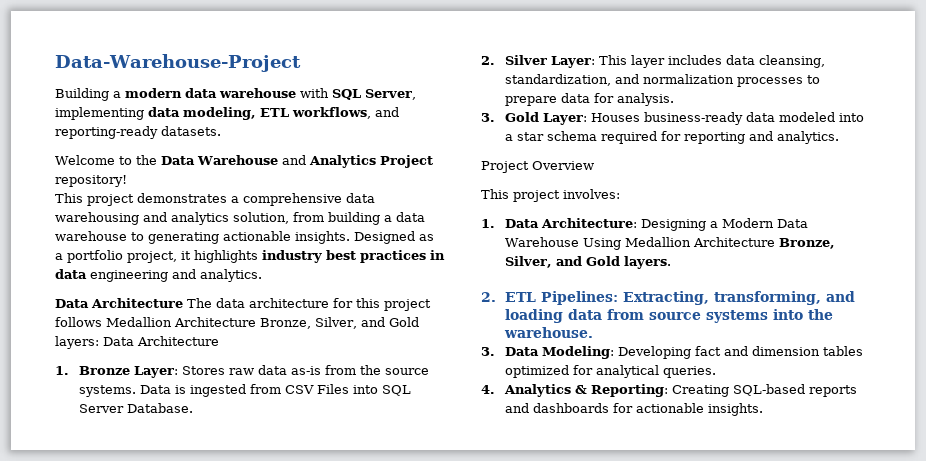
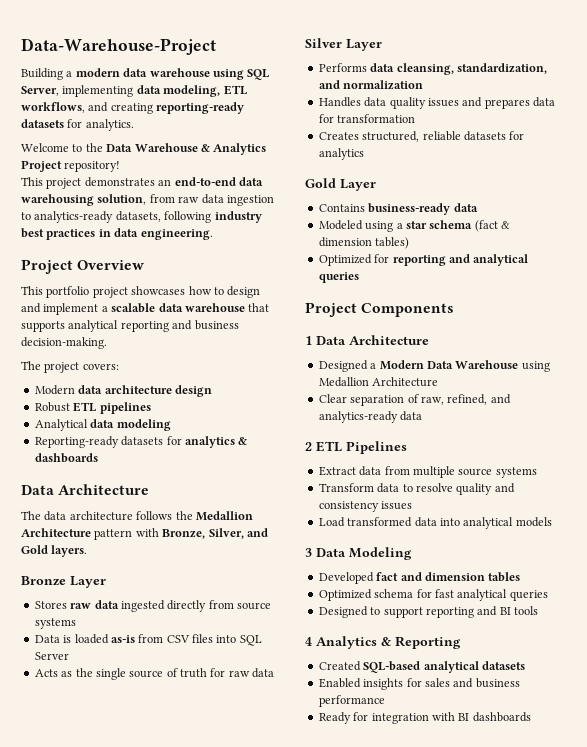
[300,88,329,98] with -> [212,69,244,80] using
[55,126,221,139] reporting-ready datasets. -> [110,102,245,114] [21,119,134,131] creating reporting-ready datasets for analytics.
[281,155,306,165] and -> [200,144,210,152] &
[231,193,375,206] [55,212,425,225] [55,231,434,244] [55,250,258,263] a comprehensive data warehousing and analytics solution, from building a data warehouse to generating actionable insights. Designed as a portfolio project, it highlights -> [158,177,263,186] [21,194,274,206] [21,211,212,223] an end-to-end data warehousing solution, from raw data ingestion to analytics-ready datasets, following
[90,269,262,282] [55,298,431,311] [55,317,419,329] [55,336,219,349] [55,365,429,378] [78,384,411,397] [78,403,193,413] [481,55,825,68] [504,74,820,87] [504,93,674,106] [481,112,864,125] [504,131,839,144] [481,161,594,173] [481,189,620,202] [481,218,808,231] [504,237,775,250] engineering and analytics. // Data Architecture The data architecture for this project follows Medallion Architecture Bronze, Silver, and Gold layers: Data Architecture // 1. Bronze Layer: Stores raw data as-is from the source systems. Data is ingested from CSV Files into SQL Server Database. // 2. Silver Layer: This layer includes data cleansing, standardization, and normalization processes to prepare data for analysis. // 3. Gold Layer: Houses business-ready data modeled into a star schema required for reporting and analytics. // Project Overview // This project involves: // 1. Data Architecture: Designing a Modern Data Warehouse Using Medallion Architecture -> [140,229,213,240] [21,259,145,274] [21,286,261,298] [21,303,270,315] [21,320,239,332] [21,337,107,349] [21,361,119,373] [34,385,212,397] [34,402,151,414] [34,419,171,431] [34,436,248,448] [34,453,98,463] [21,484,150,495] [21,511,253,521] [21,528,159,540] engineering. // Project Overview // This portfolio project showcases how to design and implement a scalable data warehouse that supports analytical reporting and business decision-making. // The project covers: // Modern data architecture design // Robust ETL pipelines // Analytical data modeling // Reporting-ready datasets for analytics & dashboards // Data Architecture // The data architecture follows the Medallion Architecture pattern with
[481,291,855,305] [504,309,833,323] [503,327,593,338] [481,346,863,359] [504,365,716,378] [481,384,857,397] [504,403,763,416] 2. ETL Pipelines: Extracting, transforming, and loading data from source systems into the warehouse. // 3. Data Modeling: Developing fact and dimension tables optimized for analytical queries. // 4. Analytics & Reporting: Creating SQL-based reports and dashboards for actionable insights. -> [21,576,106,588] [34,600,271,612] [34,618,76,629] [34,634,262,646] [34,652,69,660] [34,668,275,680] [305,38,382,51] [318,63,547,75] [318,80,424,90] [318,97,555,109] [318,114,416,123] [318,131,525,142] [318,148,364,160] [305,178,376,191] [318,203,478,215] [318,220,510,232] [318,237,410,249] [318,254,529,266] [318,272,359,283] [305,302,455,317] [305,335,429,345] [318,360,550,372] [318,377,439,387] [318,394,511,406] [318,411,423,423] [305,441,407,454] [318,466,537,478] [318,483,515,495] [318,501,413,512] [318,517,552,529] [305,547,412,560] [318,572,521,584] [318,589,548,601] [318,606,538,618] [305,636,461,649] [318,661,525,673] [318,678,520,690] [318,695,385,707] [318,712,531,724] Bronze Layer // Stores raw data ingested directly from source systems // Data is loaded as-is from CSV files into SQL Server // Acts as the single source of truth for raw data // Silver Layer // Performs data cleansing, standardization, and normalization // Handles data quality issues and prepares data for transformation // Creates structured, reliable datasets for analytics // Gold Layer // Contains business-ready data // Modeled using a star schema (fact & dimension tables) // Optimized for reporting and analytical queries // Project Components // 1 Data Architecture // Designed a Modern Data Warehouse using Medallion Architecture // Clear separation of raw, refined, and analytics-ready data // 2 ETL Pipelines // Extract data from multiple source systems // Transform data to resolve quality and consistency issues // Load transformed data into analytical models // 3 Data Modeling // Developed fact and dimension tables // Optimized schema for fast analytical queries // Designed to support reporting and BI tools // 4 Analytics & Reporting // Created SQL-based analytical datasets // Enabled insights for sales and business performance // Ready for integration with BI dashboards

